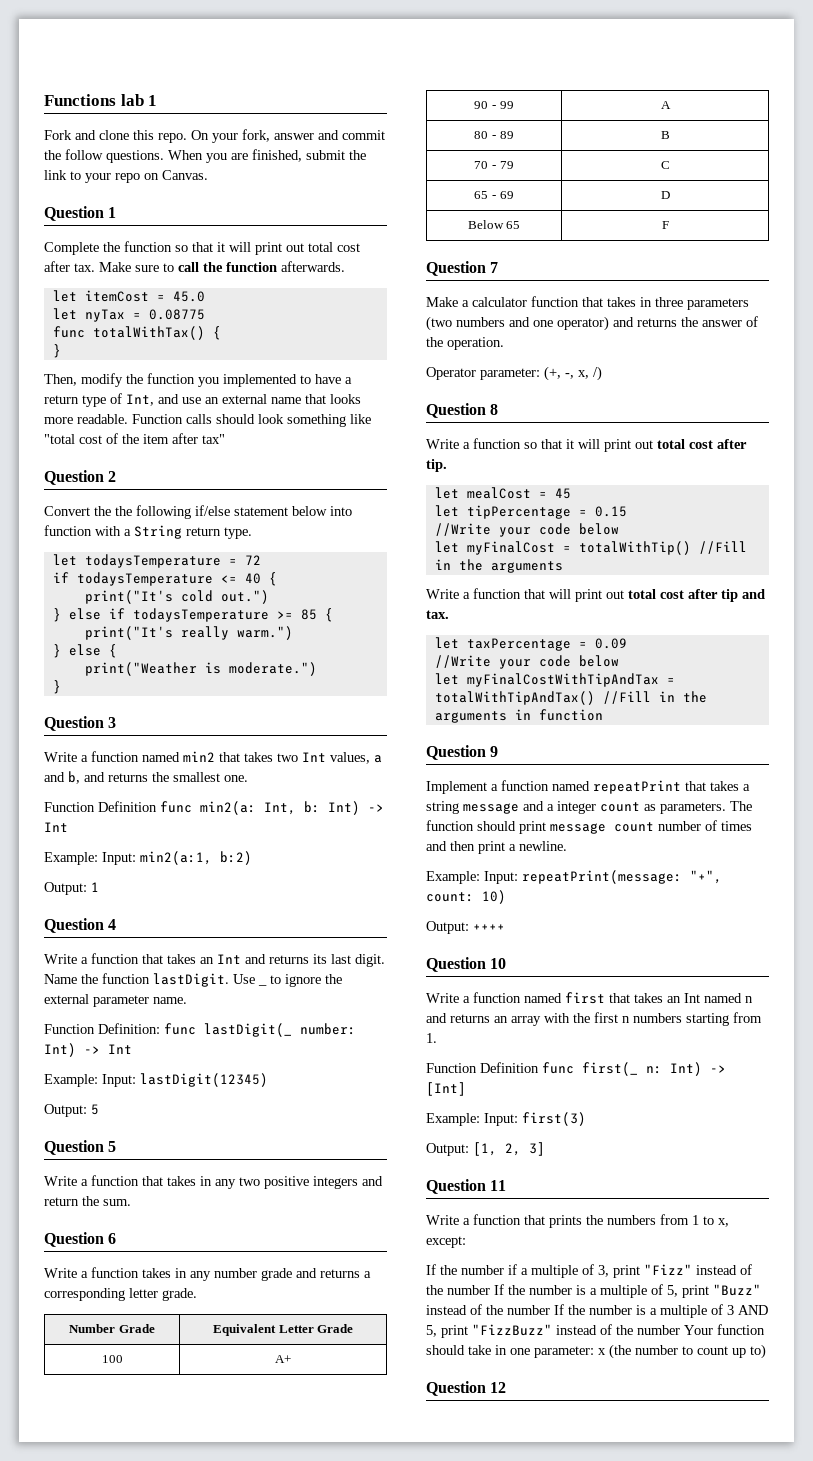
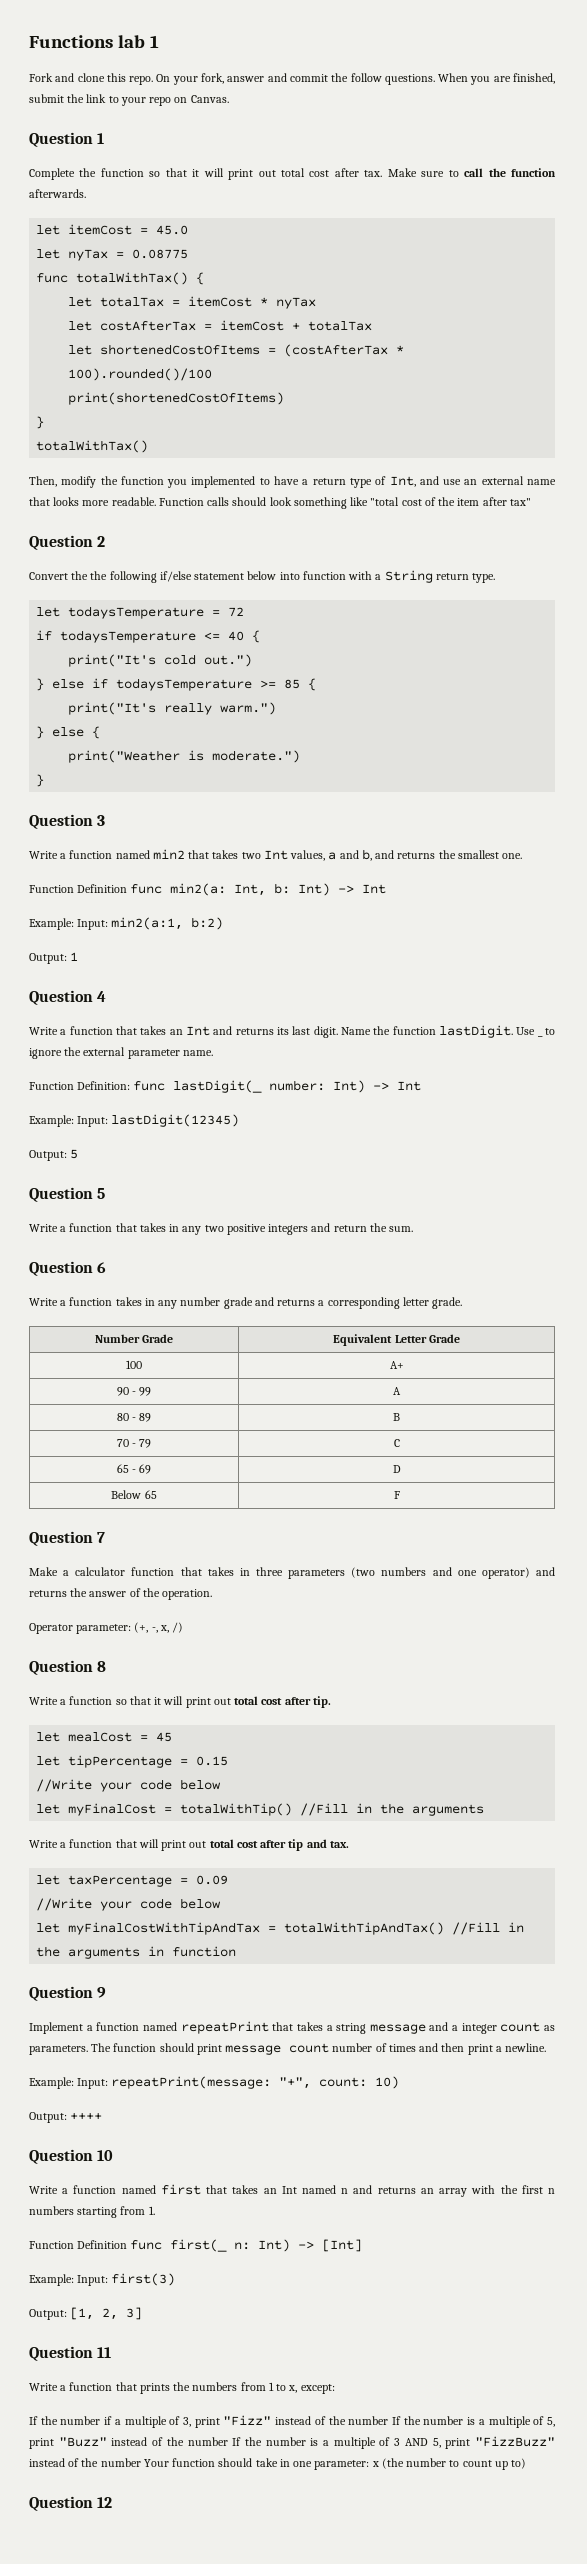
[52,344,61,358] // } -> [68,296,317,309] [68,320,373,331] [68,344,405,357] [68,368,213,381] [68,392,285,405] [36,416,45,429] [36,440,149,453] // let totalTax = itemCost * nyTax // let costAfterTax = itemCost + totalTax // let shortenedCostOfItems = (costAfterTax * 100).rounded()/100 // print(shortenedCostOfItems) // } // totalWithTax()

